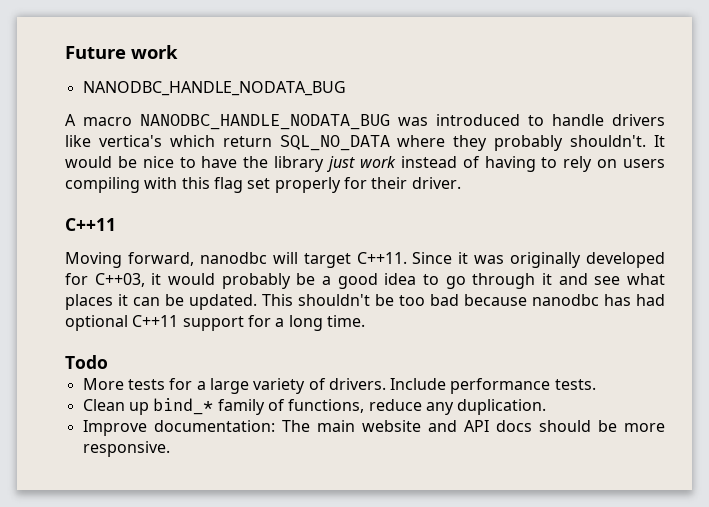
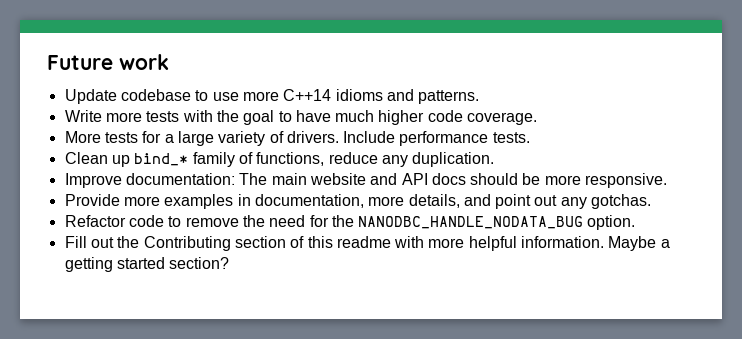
[82,81,346,96] [65,114,665,130] [65,135,666,151] [65,156,666,172] [65,177,461,193] [65,218,116,231] [65,252,666,268] [65,273,665,289] [65,294,665,310] [65,315,365,331] [65,355,108,369] NANODBC_HANDLE_NODATA_BUG // A macro NANODBC_HANDLE_NODATA_BUG was introduced to handle drivers like vertica's which return SQL_NO_DATA where they probably shouldn't. It would be nice to have the library just work instead of having to rely on users compiling with this flag set properly for their driver. // C++11 // Moving forward, nanodbc will target C++11. Since it was originally developed for C++03, it would probably be a good idea to go through it and see what places it can be updated. This shouldn't be too bad because nanodbc has had optional C++11 support for a long time. // Todo -> [64,89,480,104] [64,110,538,125] Update codebase to use more C++14 idioms and patterns. // Write more tests with the goal to have much higher code coverage.
(170, 449) none -> [64,194,652,209] [64,215,636,230] [64,236,670,251] [64,257,230,272] // Provide more examples in documentation, more details, and point out any gotchas. // Refactor code to remove the need for the NANODBC_HANDLE_NODATA_BUG option. // Fill out the Contributing section of this readme with more helpful information. Maybe a getting started section?

